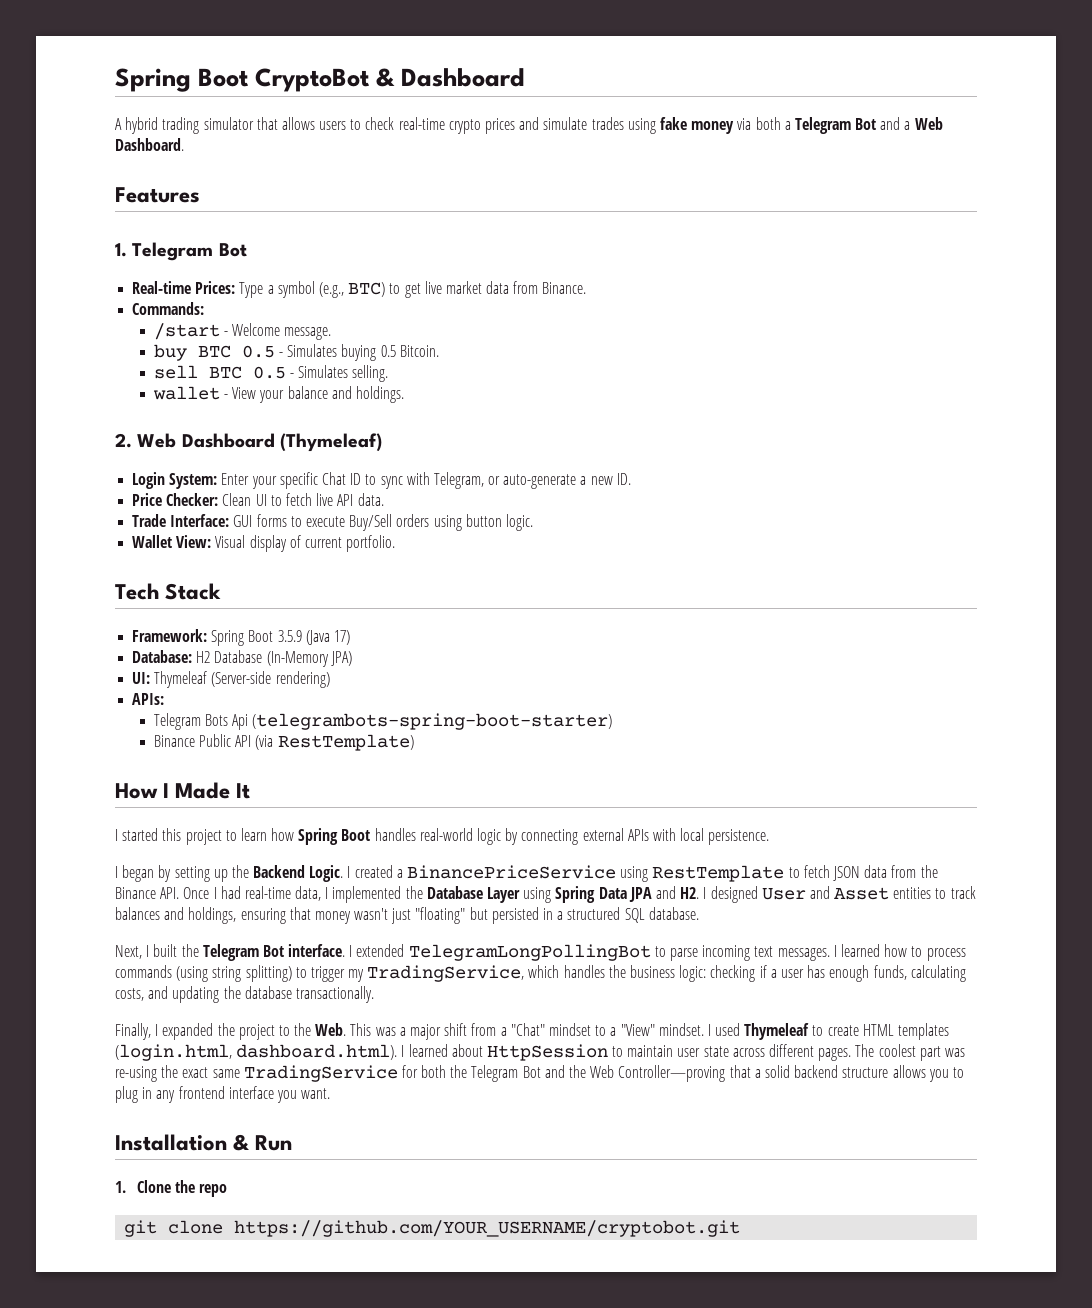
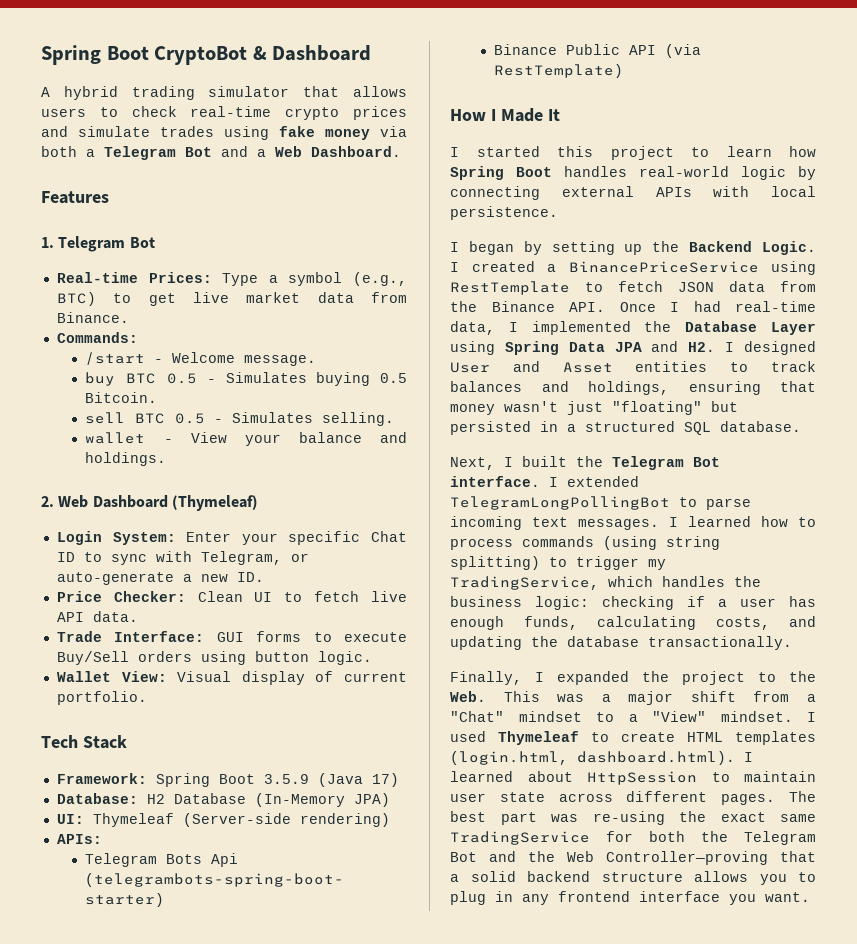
[878,1044,916,1057] coolest -> [450,811,486,822] best
[115,1134,293,1151] [115,1180,228,1197] [124,1220,741,1237] // Installation & Run // 1. Clone the repo // git clone https://github.com/YOUR_USERNAME/cryptobot.git -> (810, 897) none

